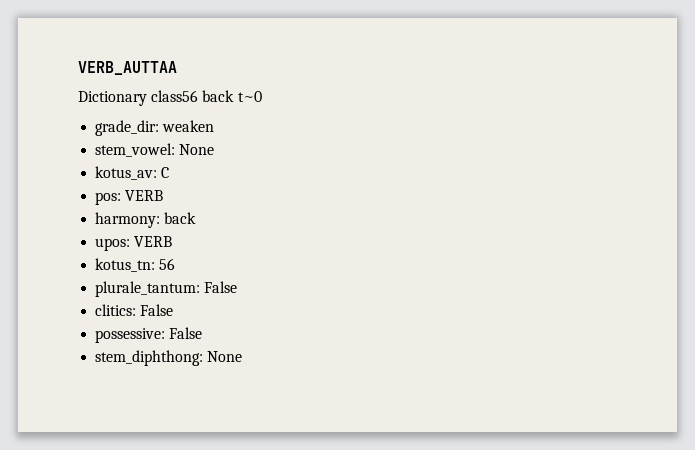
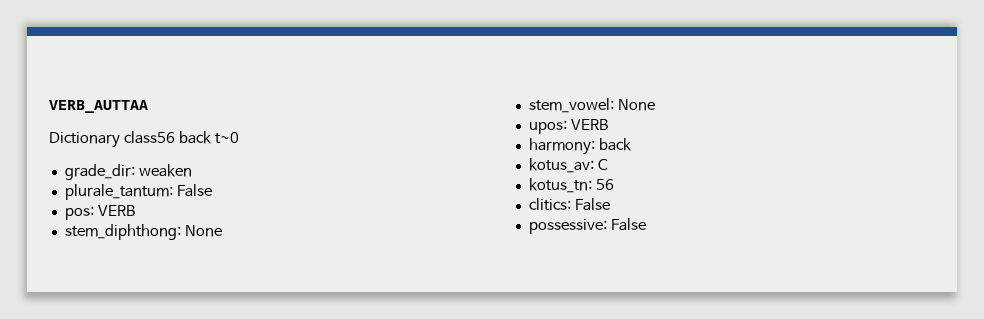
(215, 126) none -> [64,184,212,200] [64,205,135,220] [64,224,222,240] // plurale_tantum: False // pos: VERB // stem_diphthong: None
[95,166,170,180] [95,192,122,205] kotus_av: C // pos: -> [528,120,567,134] upos:
[95,236,173,251] upos: VERB -> [528,158,608,173] kotus_av: C
[95,281,238,297] // plurale_tantum: False -> (614, 184) none
[95,350,243,366] // stem_diphthong: None -> (646, 224) none

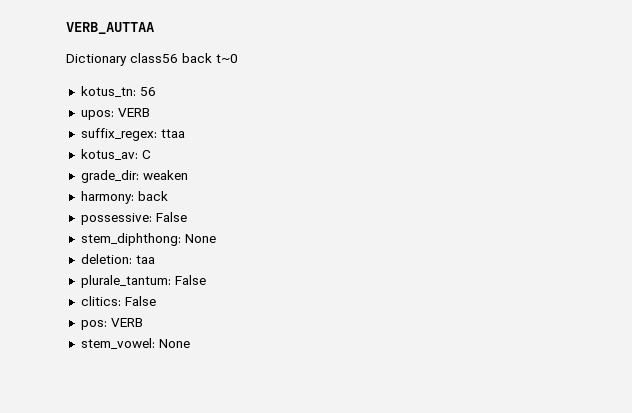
[64,164,192,180] grade_dir: weaken -> [80,86,156,97] [80,108,150,120] [80,128,185,141] [80,149,151,160] [80,170,188,183] [80,191,168,204] [80,212,187,225] [80,233,216,246] [80,254,155,264] kotus_tn: 56 // upos: VERB // suffix_regex: ttaa // kotus_av: C // grade_dir: weaken // harmony: back // possessive: False // stem_diphthong: None // deletion: taa
(212, 190) none -> [80,296,156,306] // clitics: False
[64,224,222,240] // stem_diphthong: None -> (143, 322) none
[528,119,608,134] [528,138,632,155] [528,158,608,173] [528,178,614,193] [528,198,610,211] [528,218,646,234] // upos: VERB // harmony: back // kotus_av: C // kotus_tn: 56 // clitics: False // possessive: False -> (190, 343) none

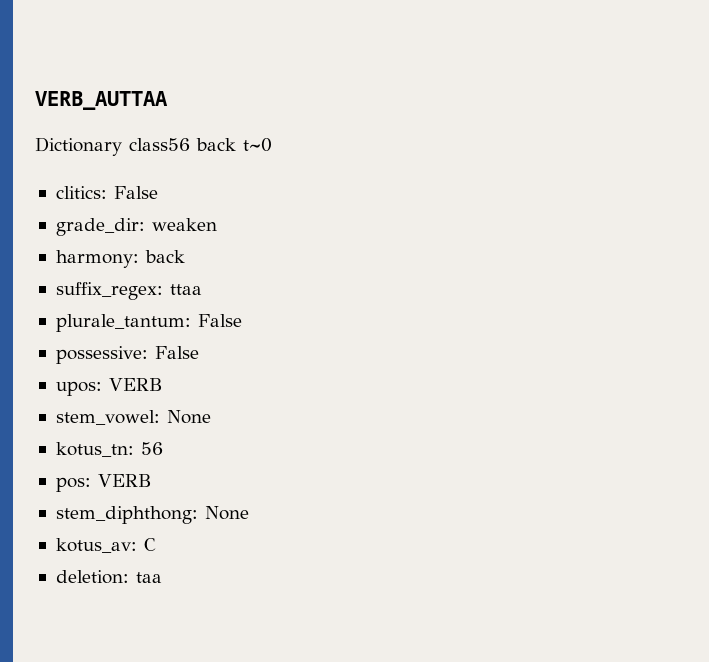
[80,86,156,97] [80,108,150,120] [80,128,185,141] [80,149,151,160] [80,170,188,183] [80,191,168,204] [80,212,187,225] kotus_tn: 56 // upos: VERB // suffix_regex: ttaa // kotus_av: C // grade_dir: weaken // harmony: back // possessive: False -> [55,186,158,199] [55,218,217,236] [55,250,185,268] [55,282,202,300] [55,314,242,332] [55,346,199,364] [55,378,163,396] [55,410,211,425] [55,442,163,457] [55,474,152,492] clitics: False // grade_dir: weaken // harmony: back // suffix_regex: ttaa // plurale_tantum: False // possessive: False // upos: VERB // stem_vowel: None // kotus_tn: 56 // pos: VERB
(216, 238) none -> [55,538,156,553] // kotus_av: C
[80,275,206,288] [80,296,156,306] [80,318,143,330] [80,338,190,349] // plurale_tantum: False // clitics: False // pos: VERB // stem_vowel: None -> (162, 577) none

